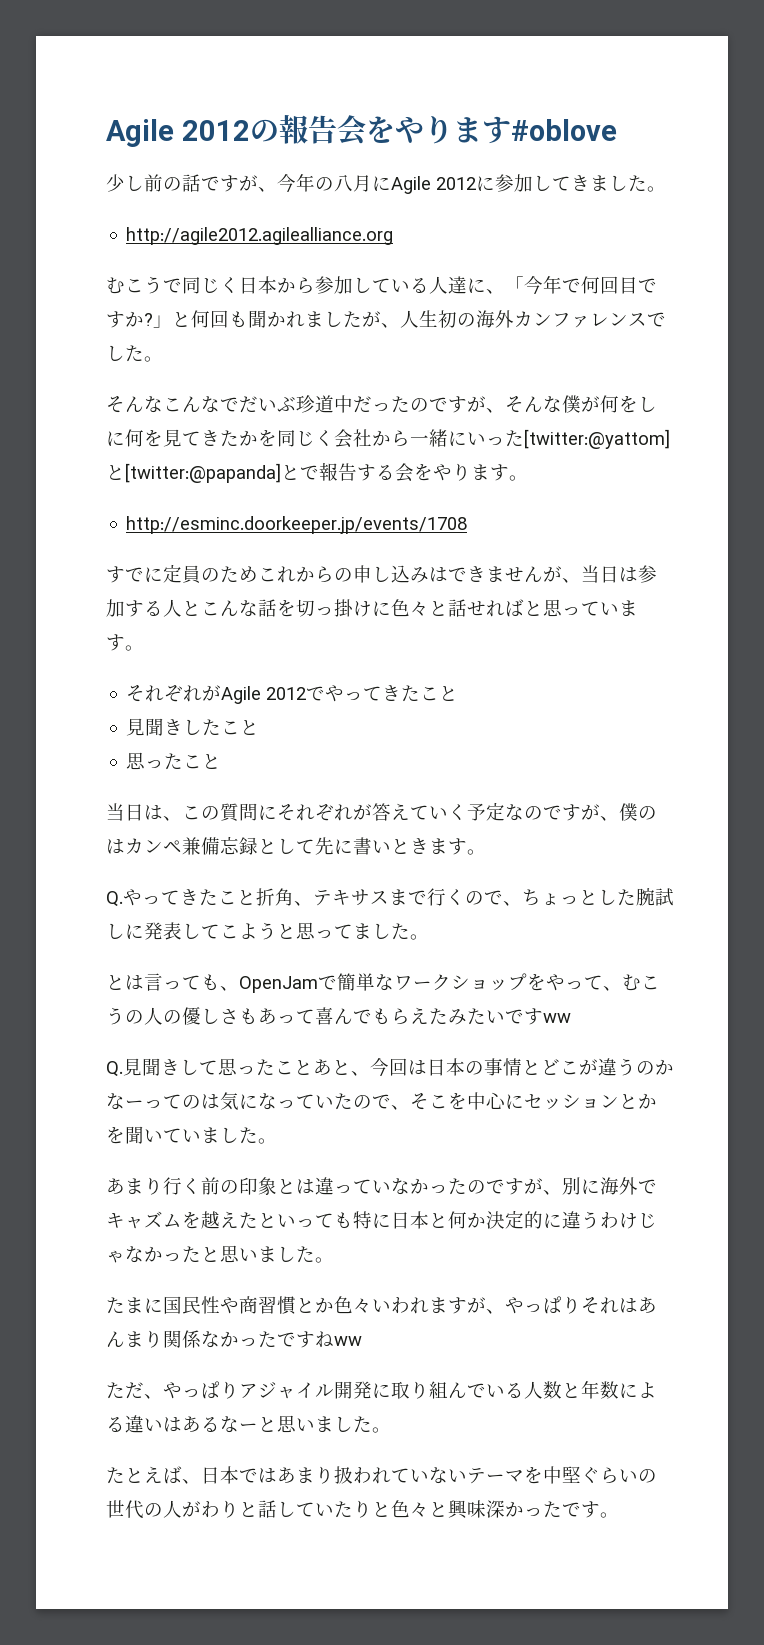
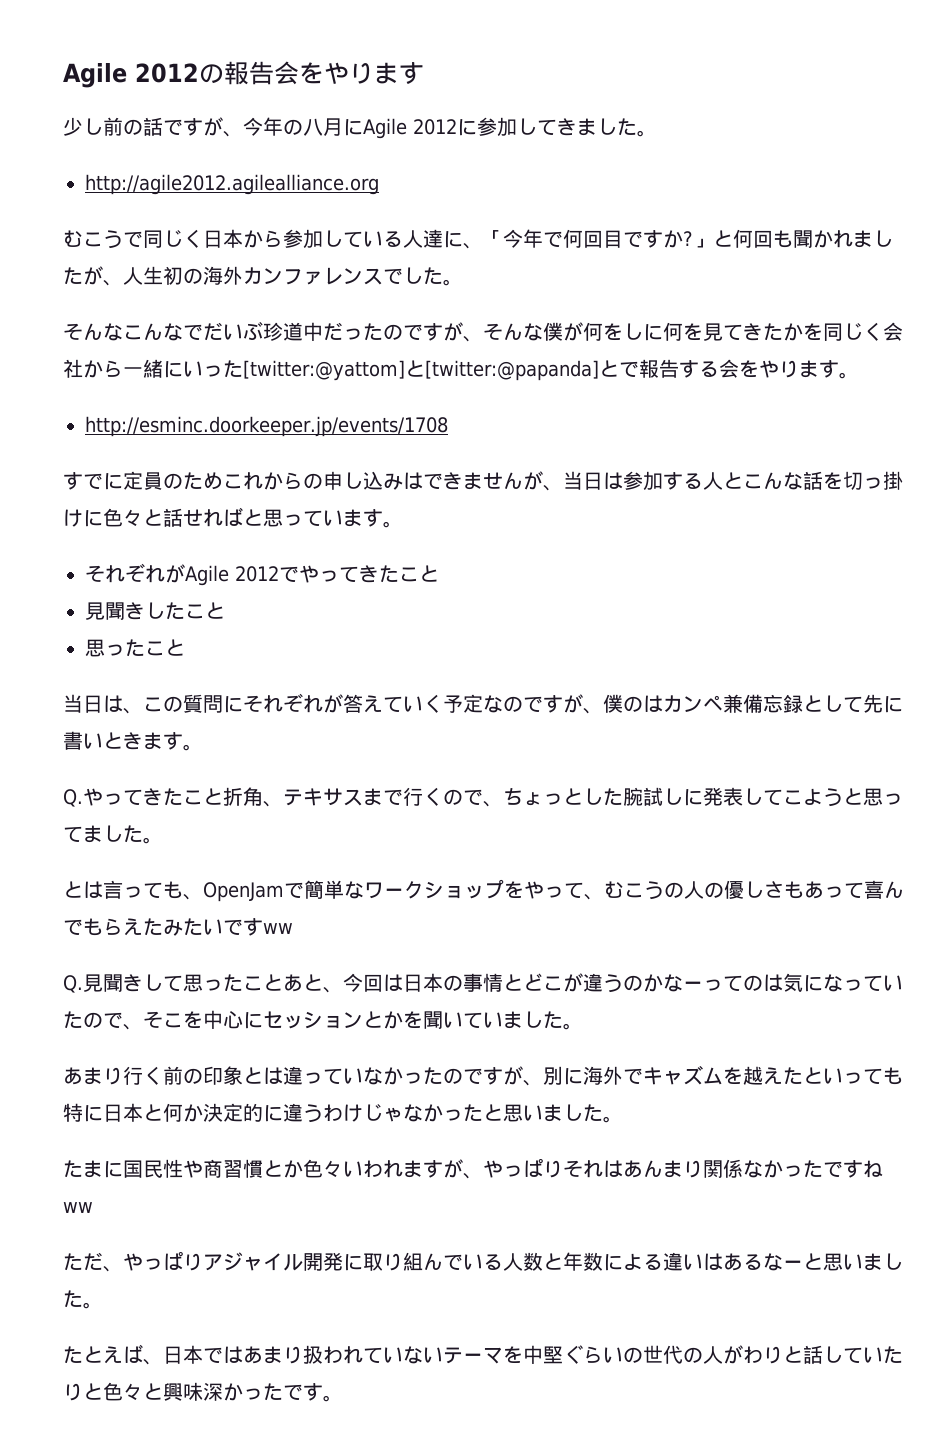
[510,119,617,141] #oblove -> (424, 73) none

